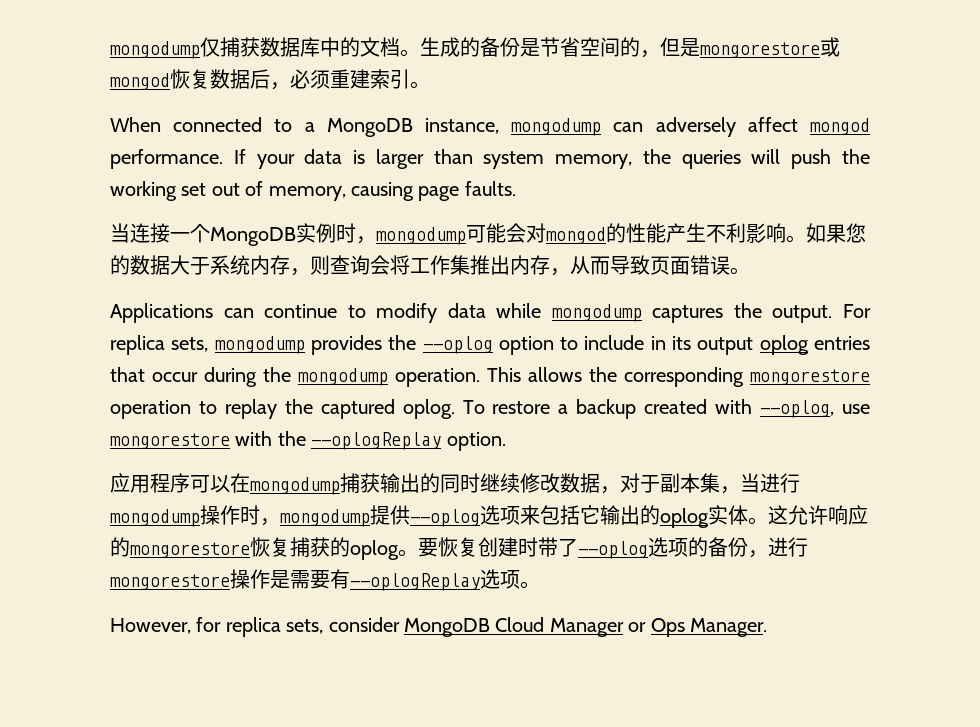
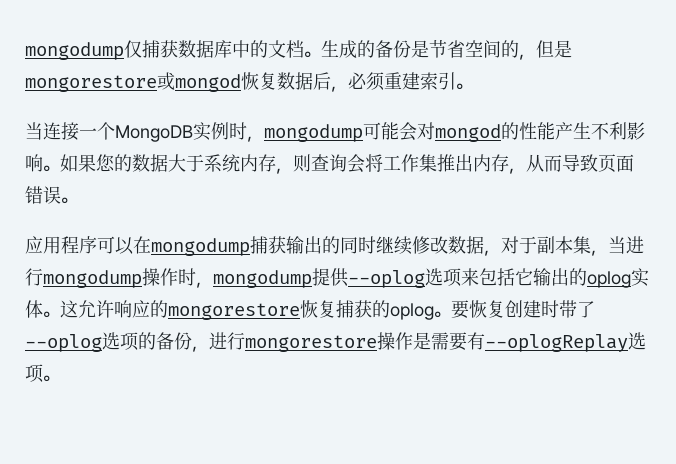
[110,117,870,137] [110,149,870,169] [110,181,516,201] // When connected to a MongoDB instance, mongodump can adversely affect mongod performance. If your data is larger than system memory, the queries will push the working set out of memory, causing page faults. -> (473, 86) none
[110,303,872,323] [110,335,870,355] [110,367,870,387] [110,399,870,419] [110,431,506,451] // Applications can continue to modify data while mongodump captures the output. For replica sets, mongodump provides the --oplog option to include in its output oplog entries that occur during the mongodump operation. This allows the corresponding mongorestore operation to replay the captured oplog. To restore a backup created with --oplog, use mongorestore with the --oplogReplay option. -> (78, 200) none
[110,617,767,637] // However, for replica sets, consider MongoDB Cloud Manager or Ops Manager. -> (60, 378) none

